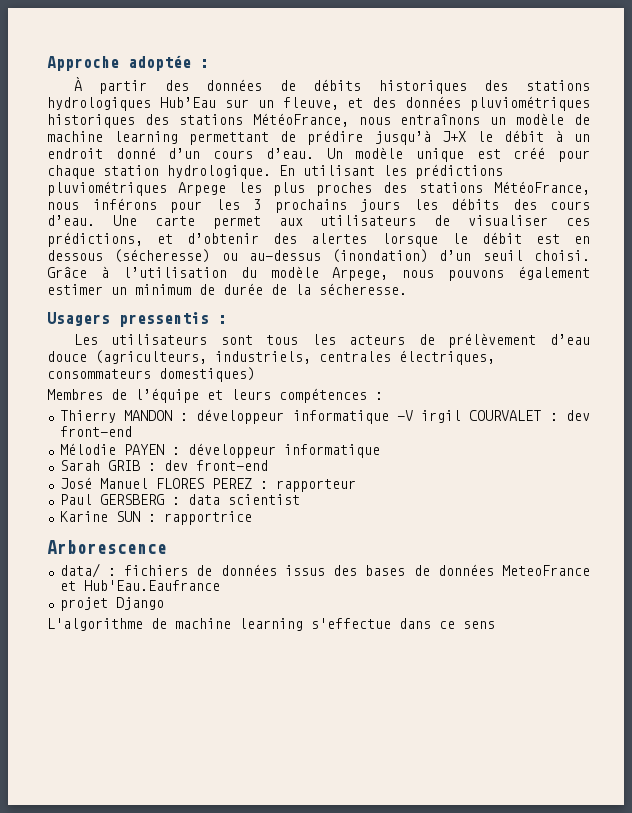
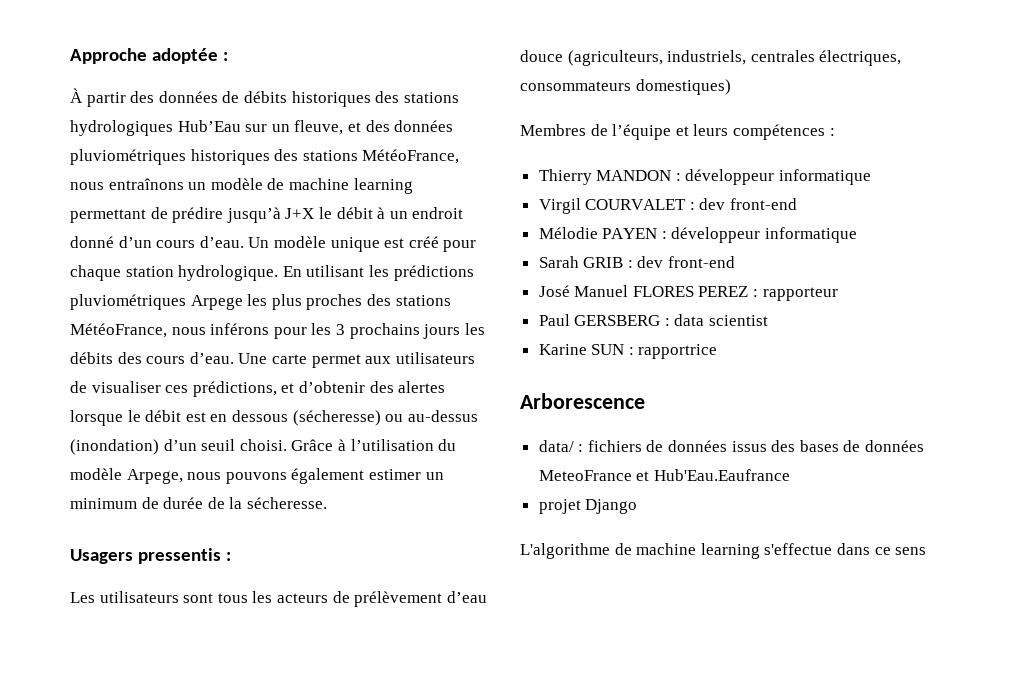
[396,410,462,423] -V irgil -> [538,198,581,214] // Virgil

